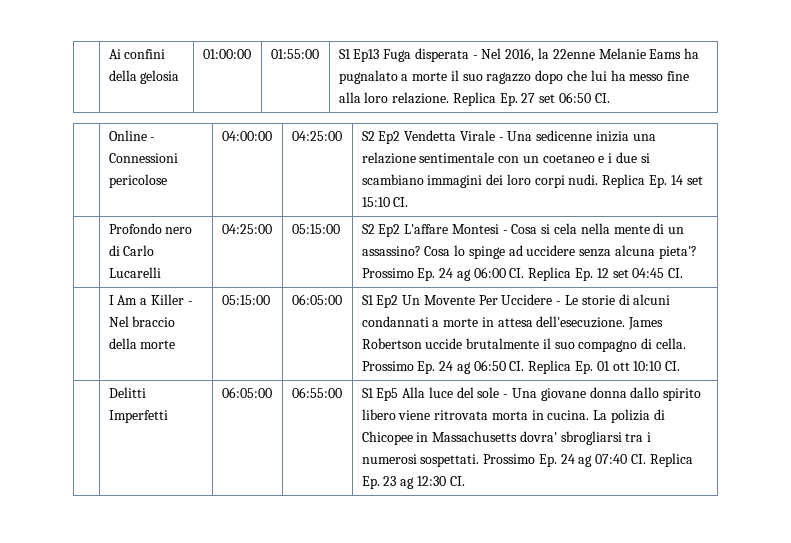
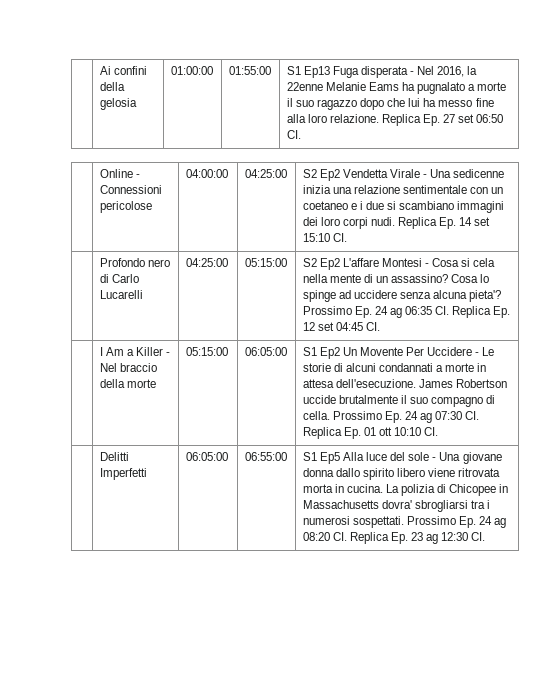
[473,267,506,278] 06:00 -> [405,306,433,315] 06:35
[473,360,506,371] 06:50 -> [435,411,463,420] 07:30
[595,454,628,464] 07:40 -> [302,532,330,541] 08:20

